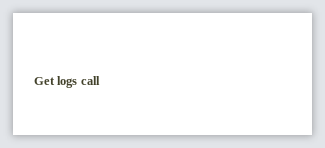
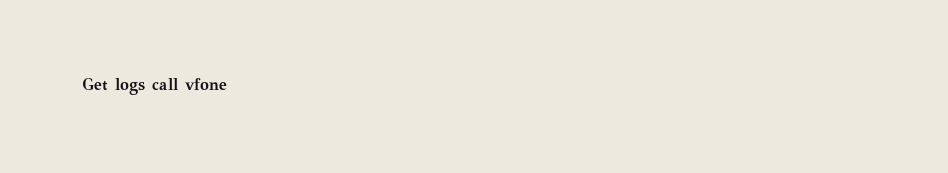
(100, 80) none -> [185,78,227,90] vfone

